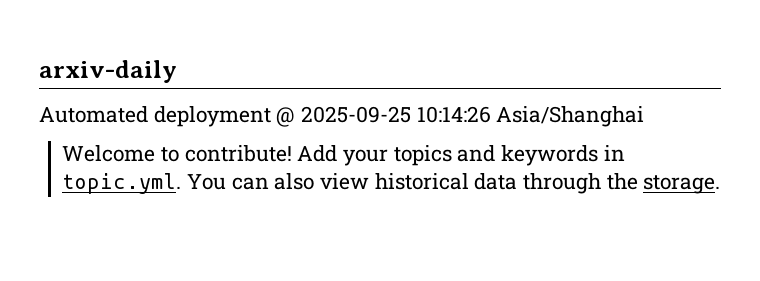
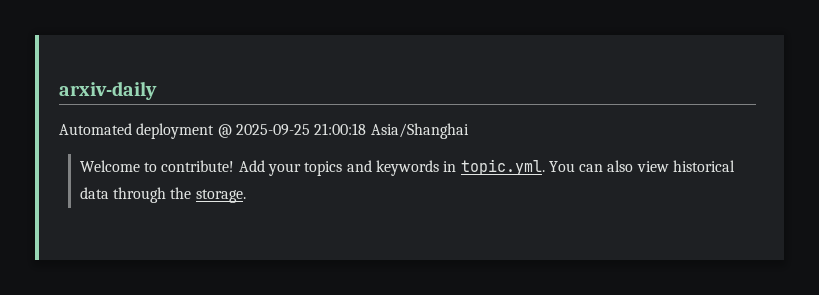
[416,106,491,123] 10:14:26 -> [314,123,367,135] 21:00:18

